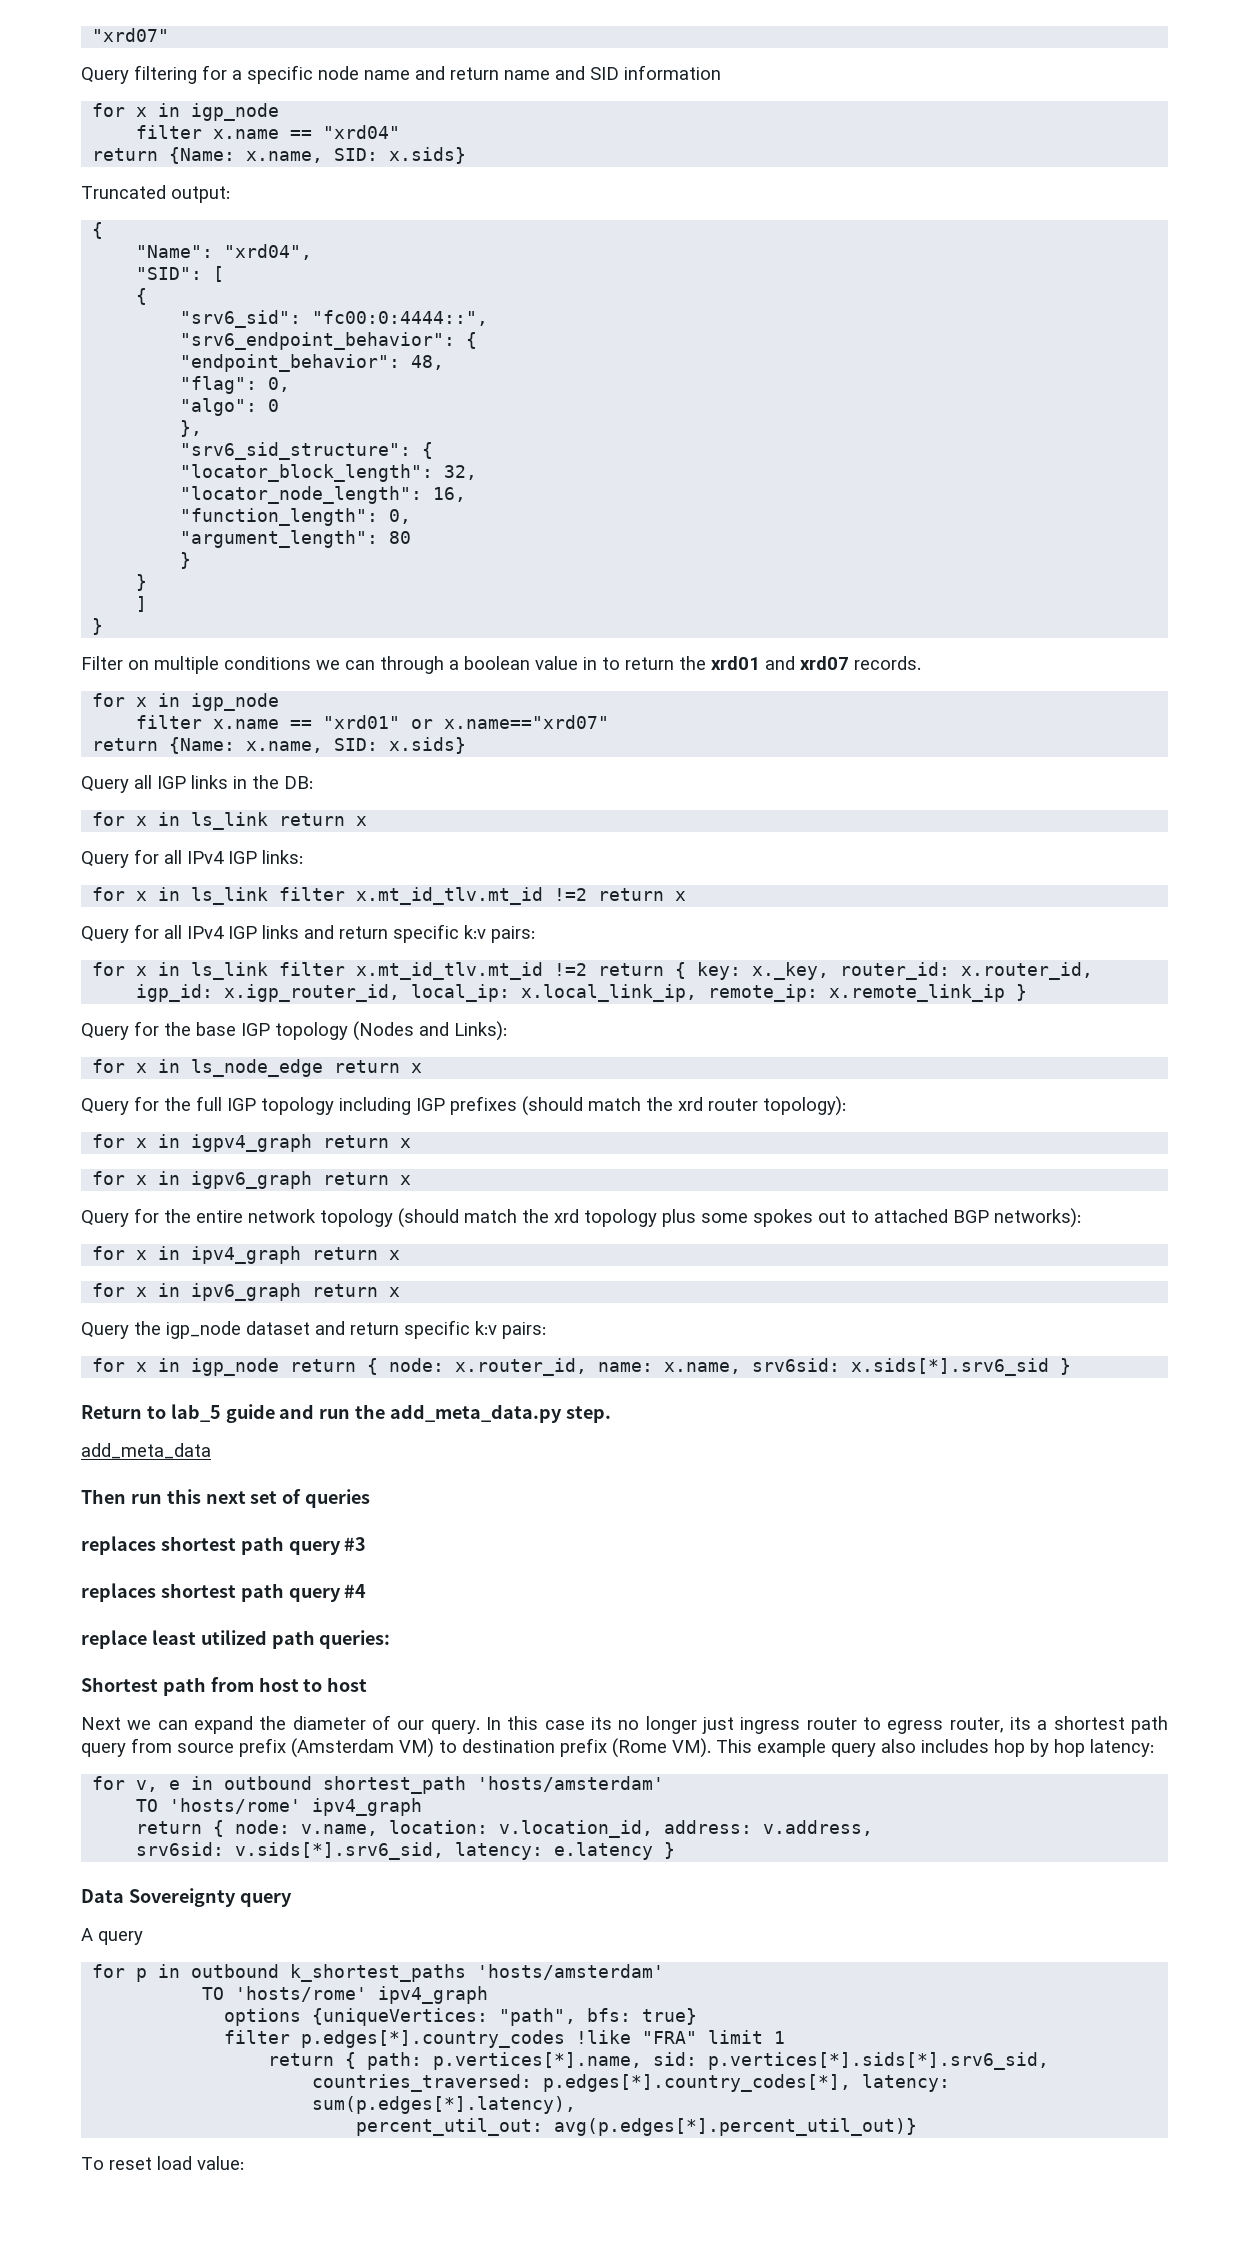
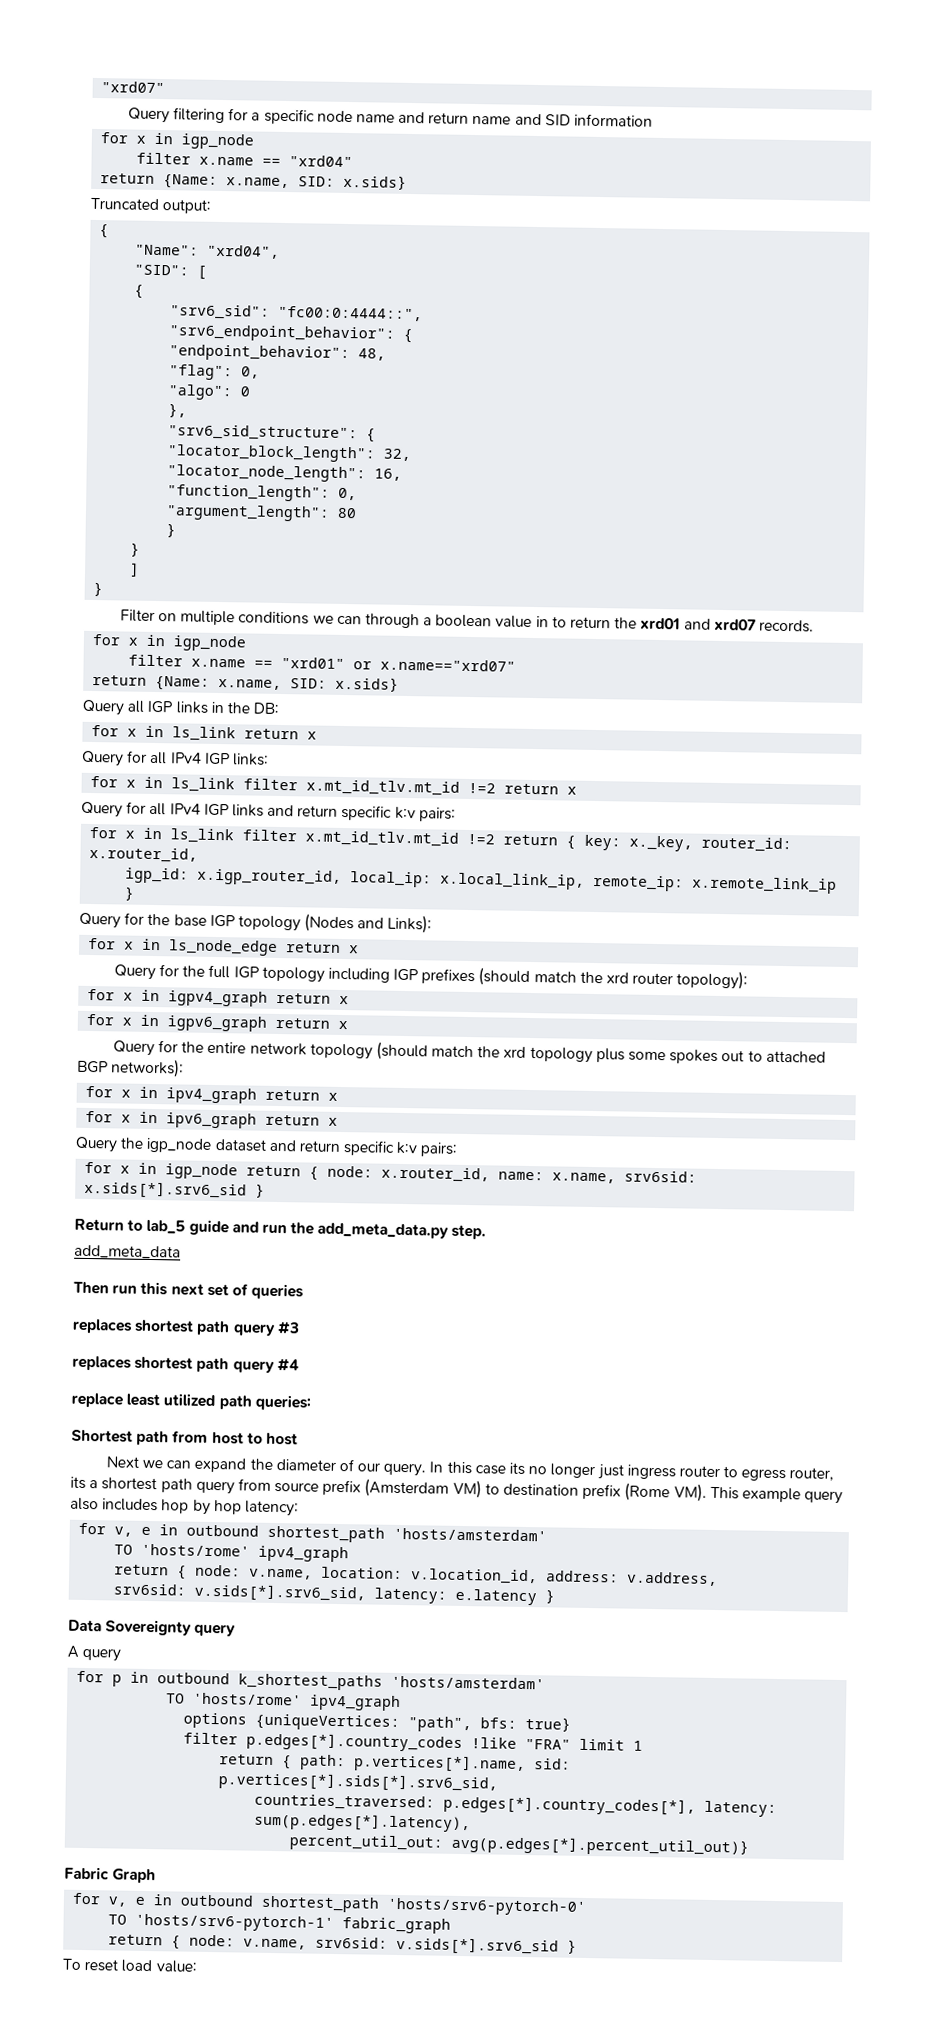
(918, 2127) none -> [64,1866,157,1884] [72,1892,587,1917] [108,1913,452,1934] [108,1934,578,1956] // Fabric Graph // for v, e in outbound shortest_path 'hosts/srv6-pytorch-0' // TO 'hosts/srv6-pytorch-1' fabric_graph // return { node: v.name, srv6sid: v.sids[*].srv6_sid }

